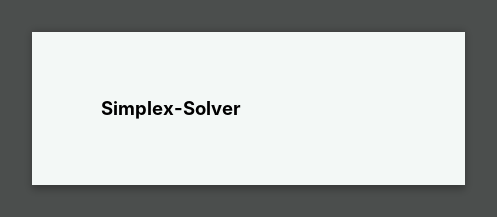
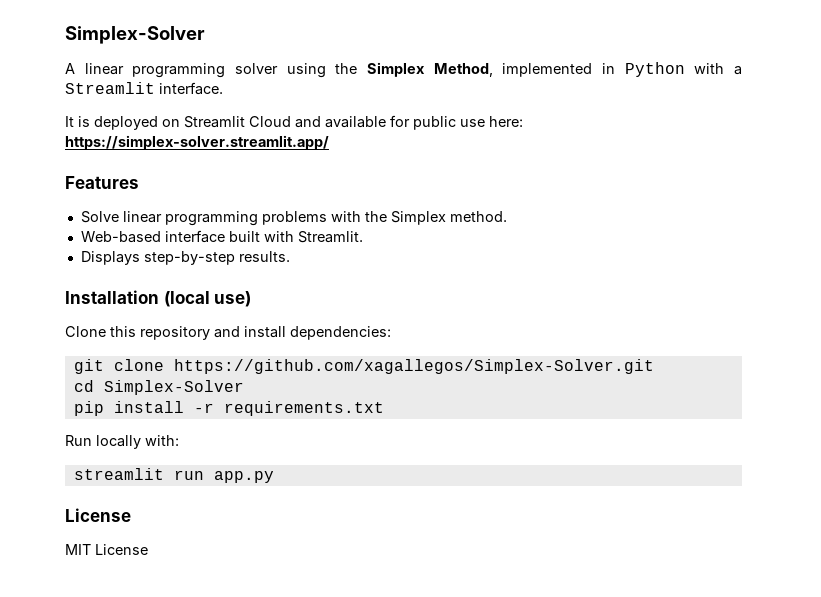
[101,101,241,119] Simplex-Solver -> [65,26,205,44] [65,62,742,78] [65,82,223,95] [65,115,523,130] [65,135,329,150] [65,176,139,189] [80,211,507,226] [80,230,363,243] [80,251,290,265] [65,290,252,307] [65,326,391,340] [73,359,654,374] [73,380,244,395] [73,401,384,416] [65,435,179,449] [73,468,274,483] [65,508,131,522] [65,544,148,555] Simplex-Solver // A linear programming solver using the Simplex Method, implemented in Python with a Streamlit interface. // It is deployed on Streamlit Cloud and available for public use here: https://simplex-solver.streamlit.app/ // Features // Solve linear programming problems with the Simplex method. // Web-based interface built with Streamlit. // Displays step-by-step results. // Installation (local use) // Clone this repository and install dependencies: // git clone https://github.com/xagallegos/Simplex-Solver.git // cd Simplex-Solver // pip install -r requirements.txt // Run locally with: // streamlit run app.py // License // MIT License

